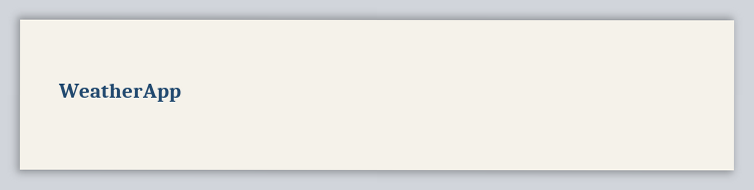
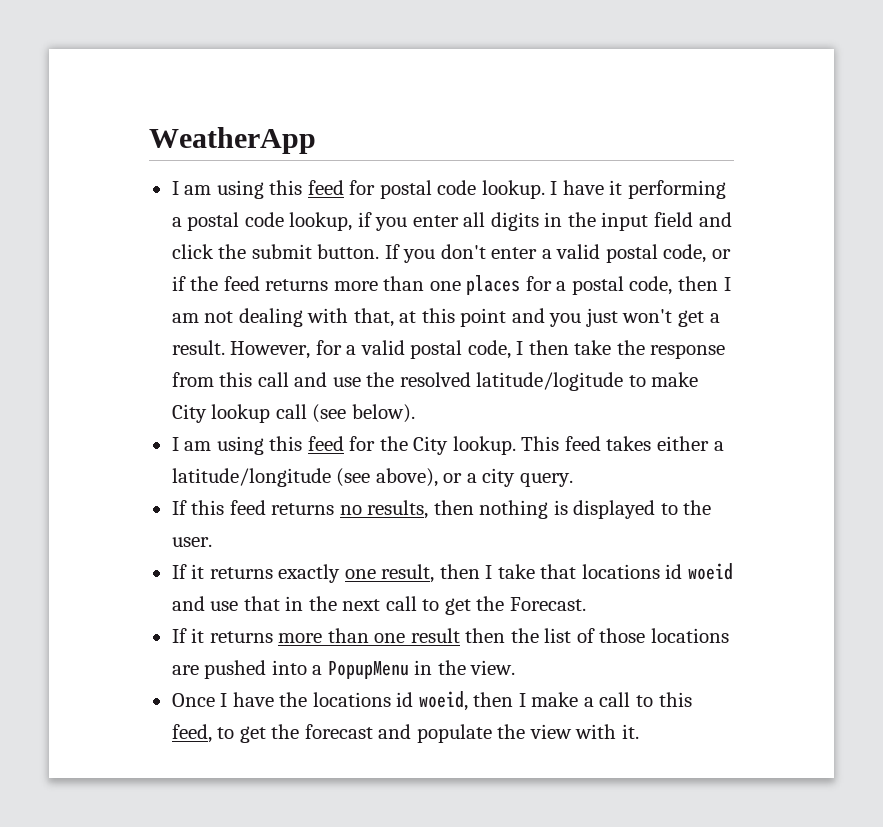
(182, 92) none -> [171,180,726,199] [171,212,732,231] [171,244,731,263] [171,275,731,295] [171,308,720,327] [171,340,726,359] [171,372,699,391] [171,404,415,423] [171,436,724,455] [171,468,573,487] [171,500,712,519] [171,537,212,547] [171,563,733,583] [171,596,586,615] [171,628,729,643] [171,660,516,679] [171,691,692,711] [171,724,639,743] // I am using this feed for postal code lookup. I have it performing a postal code lookup, if you enter all digits in the input field and click the submit button. If you don't enter a valid postal code, or if the feed returns more than one places for a postal code, then I am not dealing with that, at this point and you just won't get a result. However, for a valid postal code, I then take the response from this call and use the resolved latitude/logitude to make City lookup call (see below). // I am using this feed for the City lookup. This feed takes either a latitude/longitude (see above), or a city query. // If this feed returns no results, then nothing is displayed to the user. // If it returns exactly one result, then I take that locations id woeid and use that in the next call to get the Forecast. // If it returns more than one result then the list of those locations are pushed into a PopupMenu in the view. // Once I have the locations id woeid, then I make a call to this feed, to get the forecast and populate the view with it.

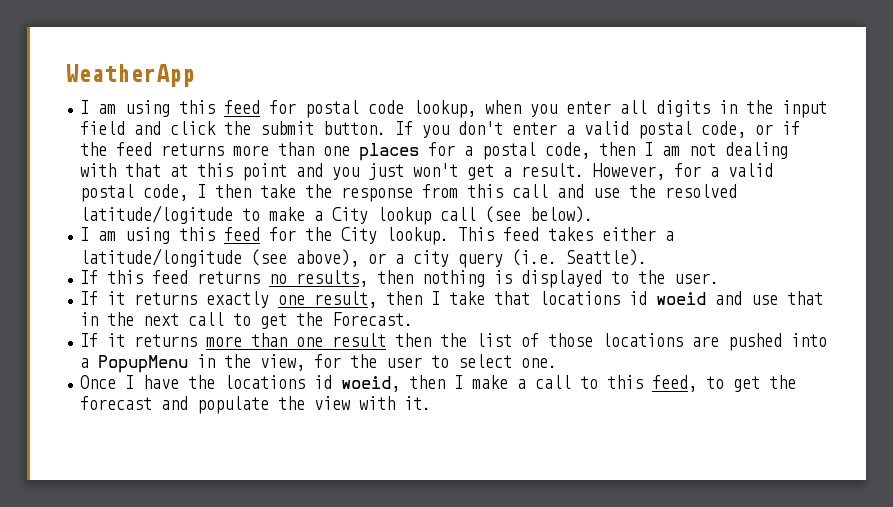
[481,180,726,199] [171,212,372,231] lookup. I have it performing a postal code lookup, if -> [413,100,522,118] lookup, when
[353,308,394,327] that, -> [125,163,162,177] that
(699, 379) none -> [314,211,324,221] a
[519,473,573,487] query. -> [458,249,648,268] query (i.e. Seattle).
[470,660,516,675] view. -> [260,354,558,371] view, for the user to select one.

